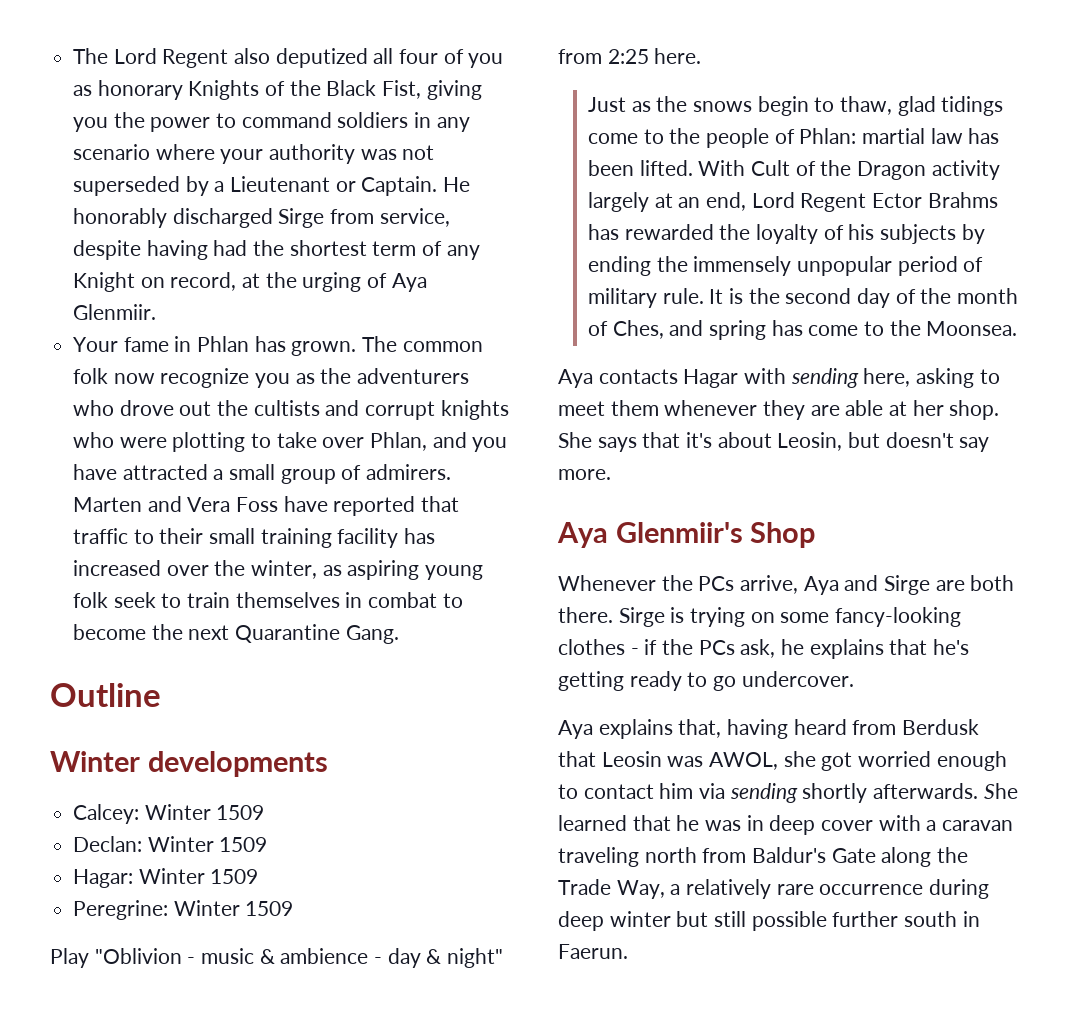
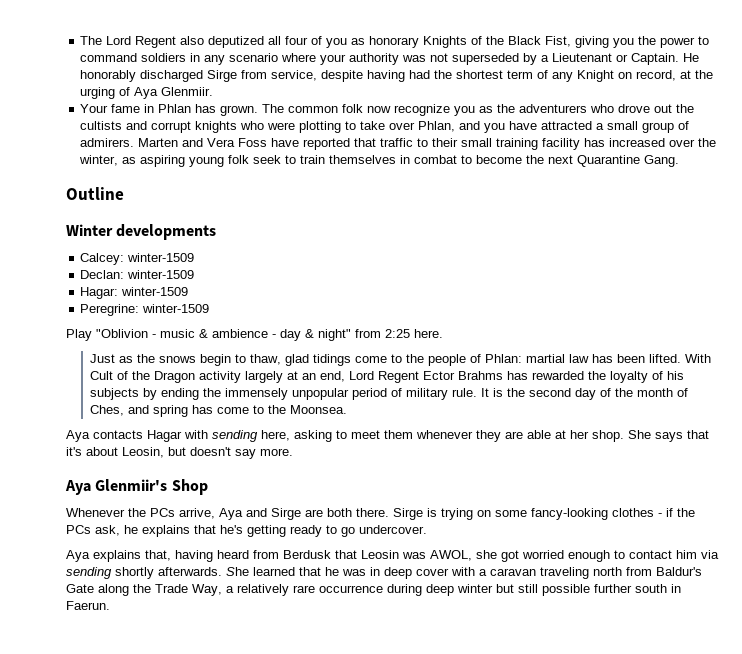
[144,804,265,820] Winter 1509 -> [127,253,195,262] winter-1509
[147,836,268,852] Winter 1509 -> [127,270,195,279] winter-1509
[138,868,259,884] Winter 1509 -> [121,287,189,296] winter-1509
[173,900,294,916] Winter 1509 -> [142,304,210,313] winter-1509

